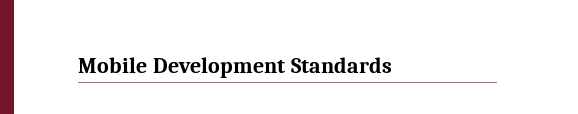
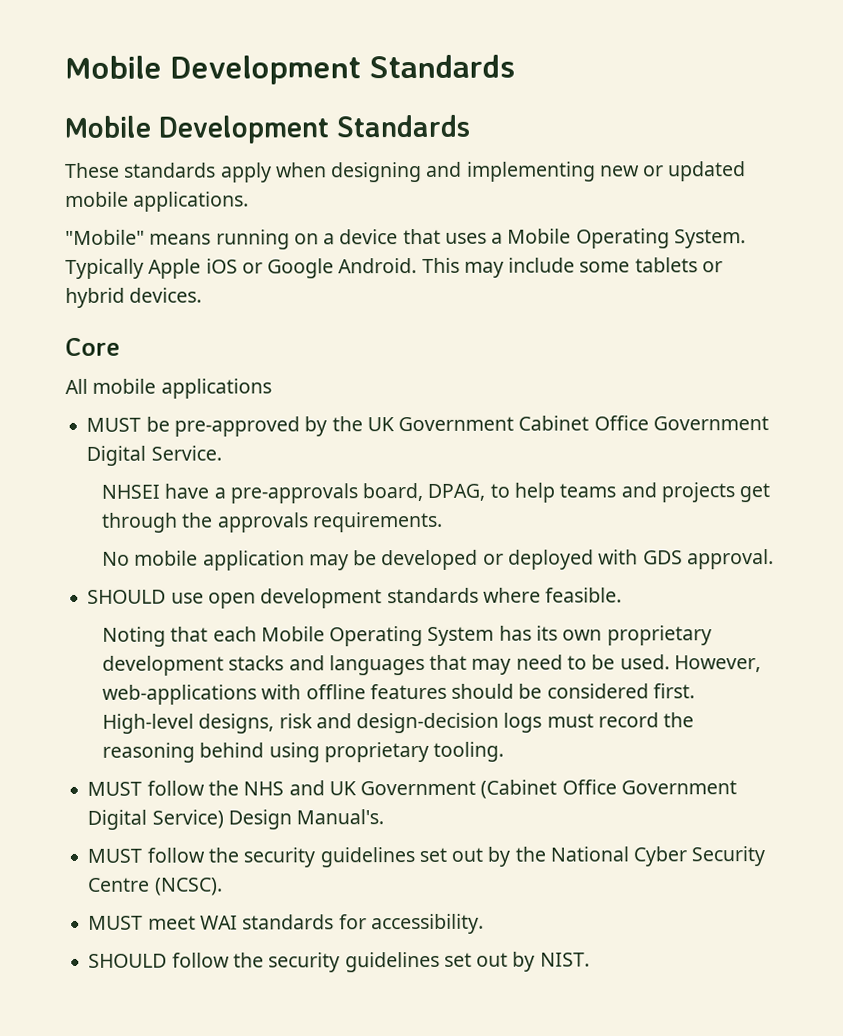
[78,57,392,78] Mobile Development Standards -> [64,54,515,85] [64,114,470,144] [65,161,747,183] [65,191,250,212] [65,228,746,250] [65,257,723,279] [65,287,203,308] [65,337,120,356] [65,378,272,399] [86,415,769,437] [86,445,222,466] [101,482,771,504] [101,511,443,533] [102,549,774,571] [87,587,623,609] [102,625,712,647] [102,654,761,676] [102,683,695,705] [102,712,695,734] [102,741,505,763] [87,779,737,799] [87,809,385,830] [87,846,766,868] [88,877,223,896] [88,913,484,935] [88,951,590,973] Mobile Development Standards // Mobile Development Standards // These standards apply when designing and implementing new or updated mobile applications. // "Mobile" means running on a device that uses a Mobile Operating System. Typically Apple iOS or Google Android. This may include some tablets or hybrid devices. // Core // All mobile applications // MUST be pre-approved by the UK Government Cabinet Office Government Digital Service. // NHSEI have a pre-approvals board, DPAG, to help teams and projects get through the approvals requirements. // No mobile application may be developed or deployed with GDS approval. // SHOULD use open development standards where feasible. // Noting that each Mobile Operating System has its own proprietary development stacks and languages that may need to be used. However, web-applications with offline features should be considered first. High-level designs, risk and design-decision logs must record the reasoning behind using proprietary tooling. // MUST follow the NHS and UK Government (Cabinet Office Government Digital Service) Design Manual's. // MUST follow the security guidelines set out by the National Cyber Security Centre (NCSC). // MUST meet WAI standards for accessibility. // SHOULD follow the security guidelines set out by NIST.

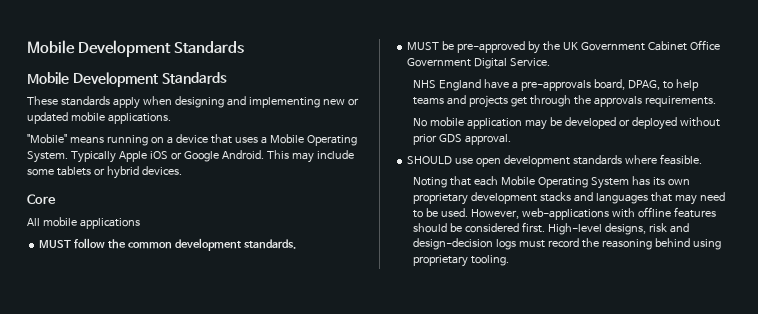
(272, 388) none -> [39,238,296,251] // MUST follow the common development standards.
[101,484,161,499] NHSEI -> [412,79,481,91] NHS England
[598,549,639,565] with -> [679,117,720,127] [412,134,437,145] without prior
[87,779,737,799] [87,809,385,830] [87,846,766,868] [88,877,223,896] [88,913,484,935] [88,951,590,973] // MUST follow the NHS and UK Government (Cabinet Office Government Digital Service) Design Manual's. // MUST follow the security guidelines set out by the National Cyber Security Centre (NCSC). // MUST meet WAI standards for accessibility. // SHOULD follow the security guidelines set out by NIST. -> (509, 260) none

